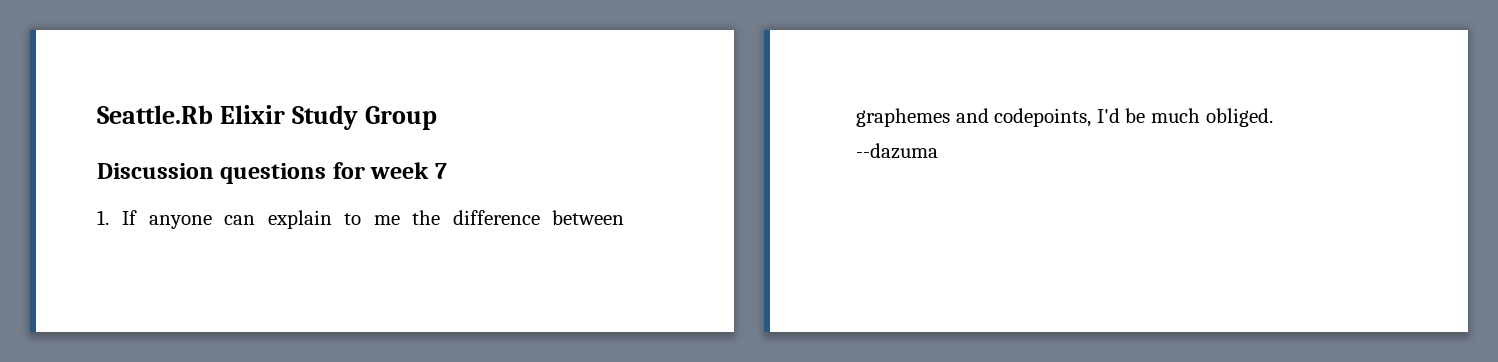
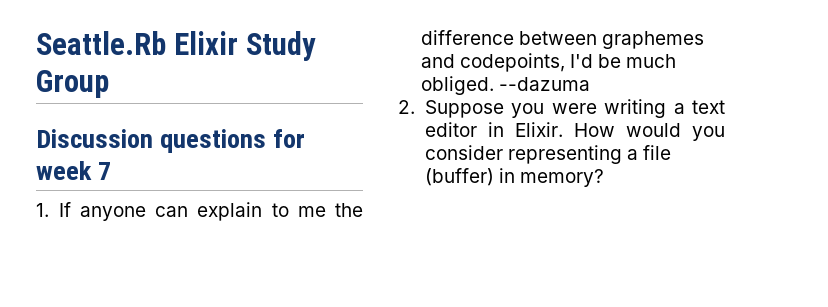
(939, 151) none -> [398,99,725,118] [424,122,725,141] [424,145,671,164] [424,168,604,187] // 2. Suppose you were writing a text editor in Elixir. How would you consider representing a file (buffer) in memory?

